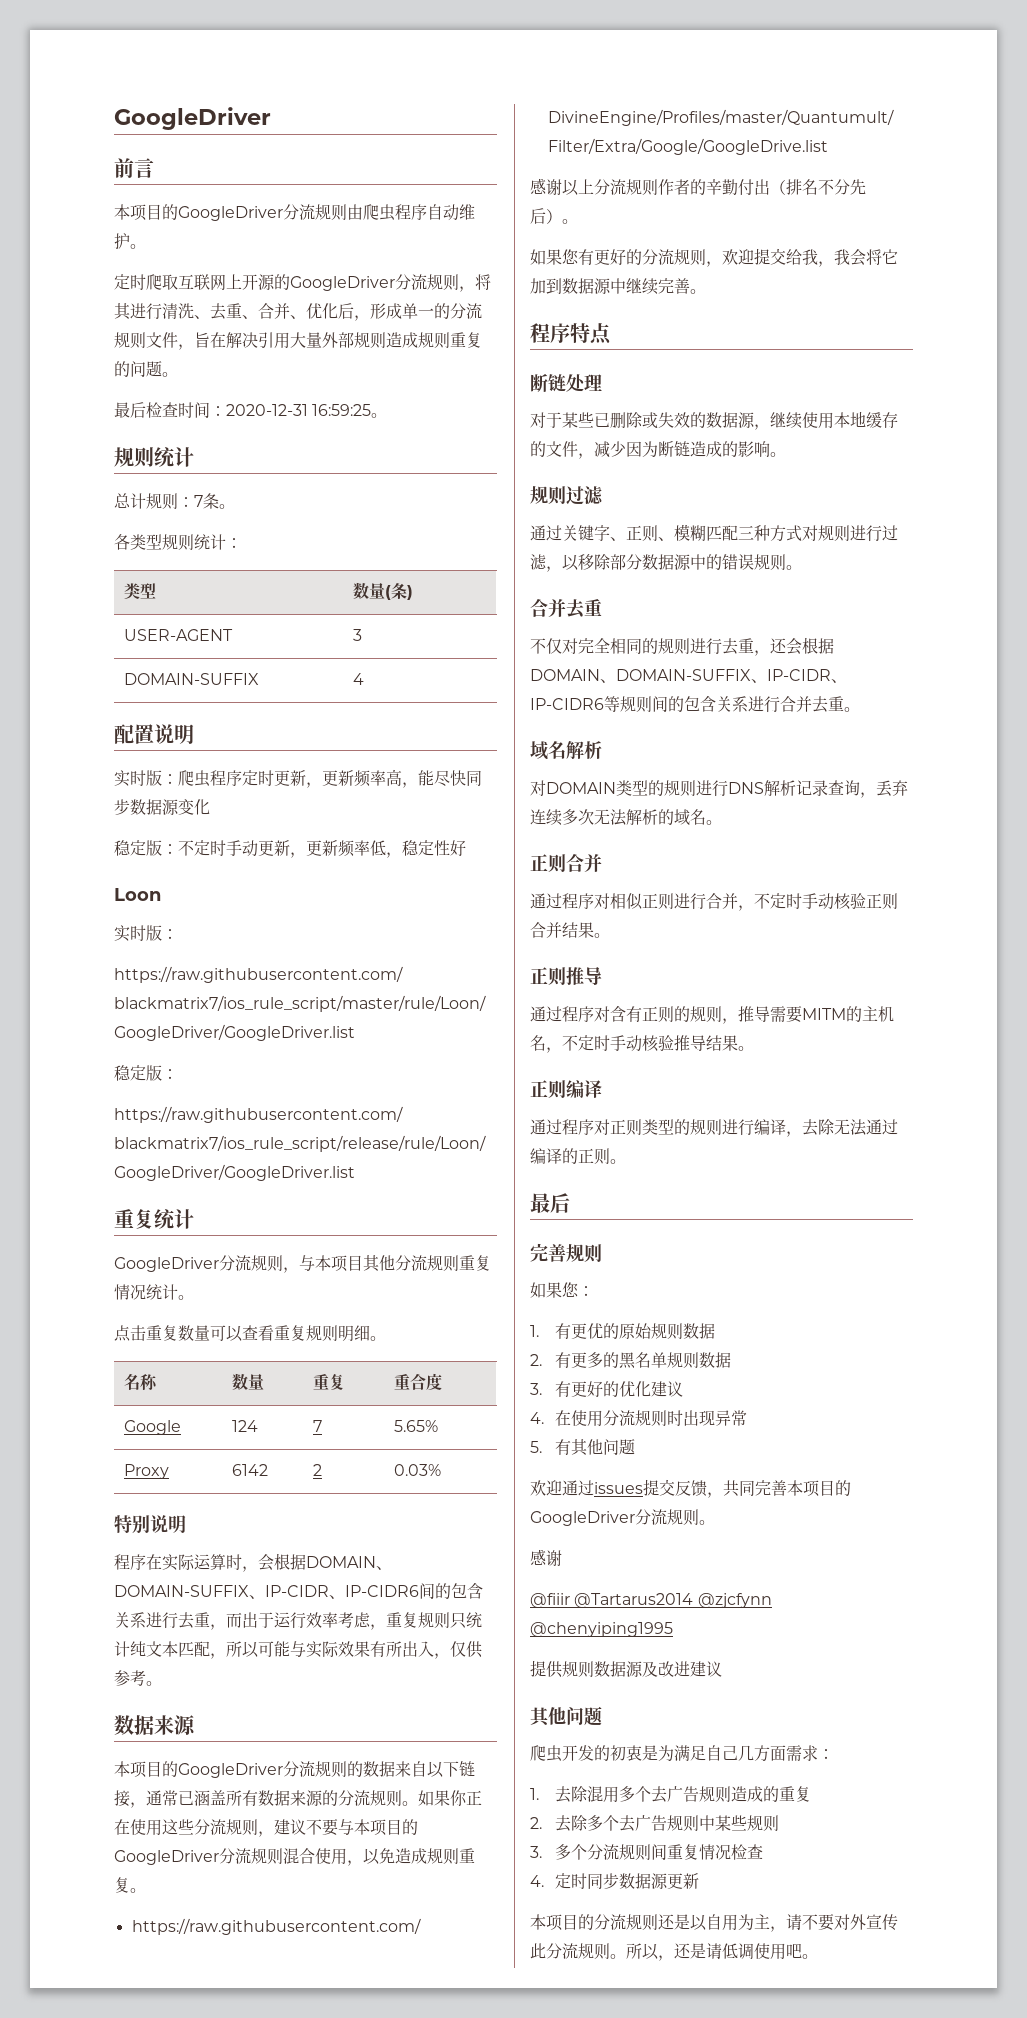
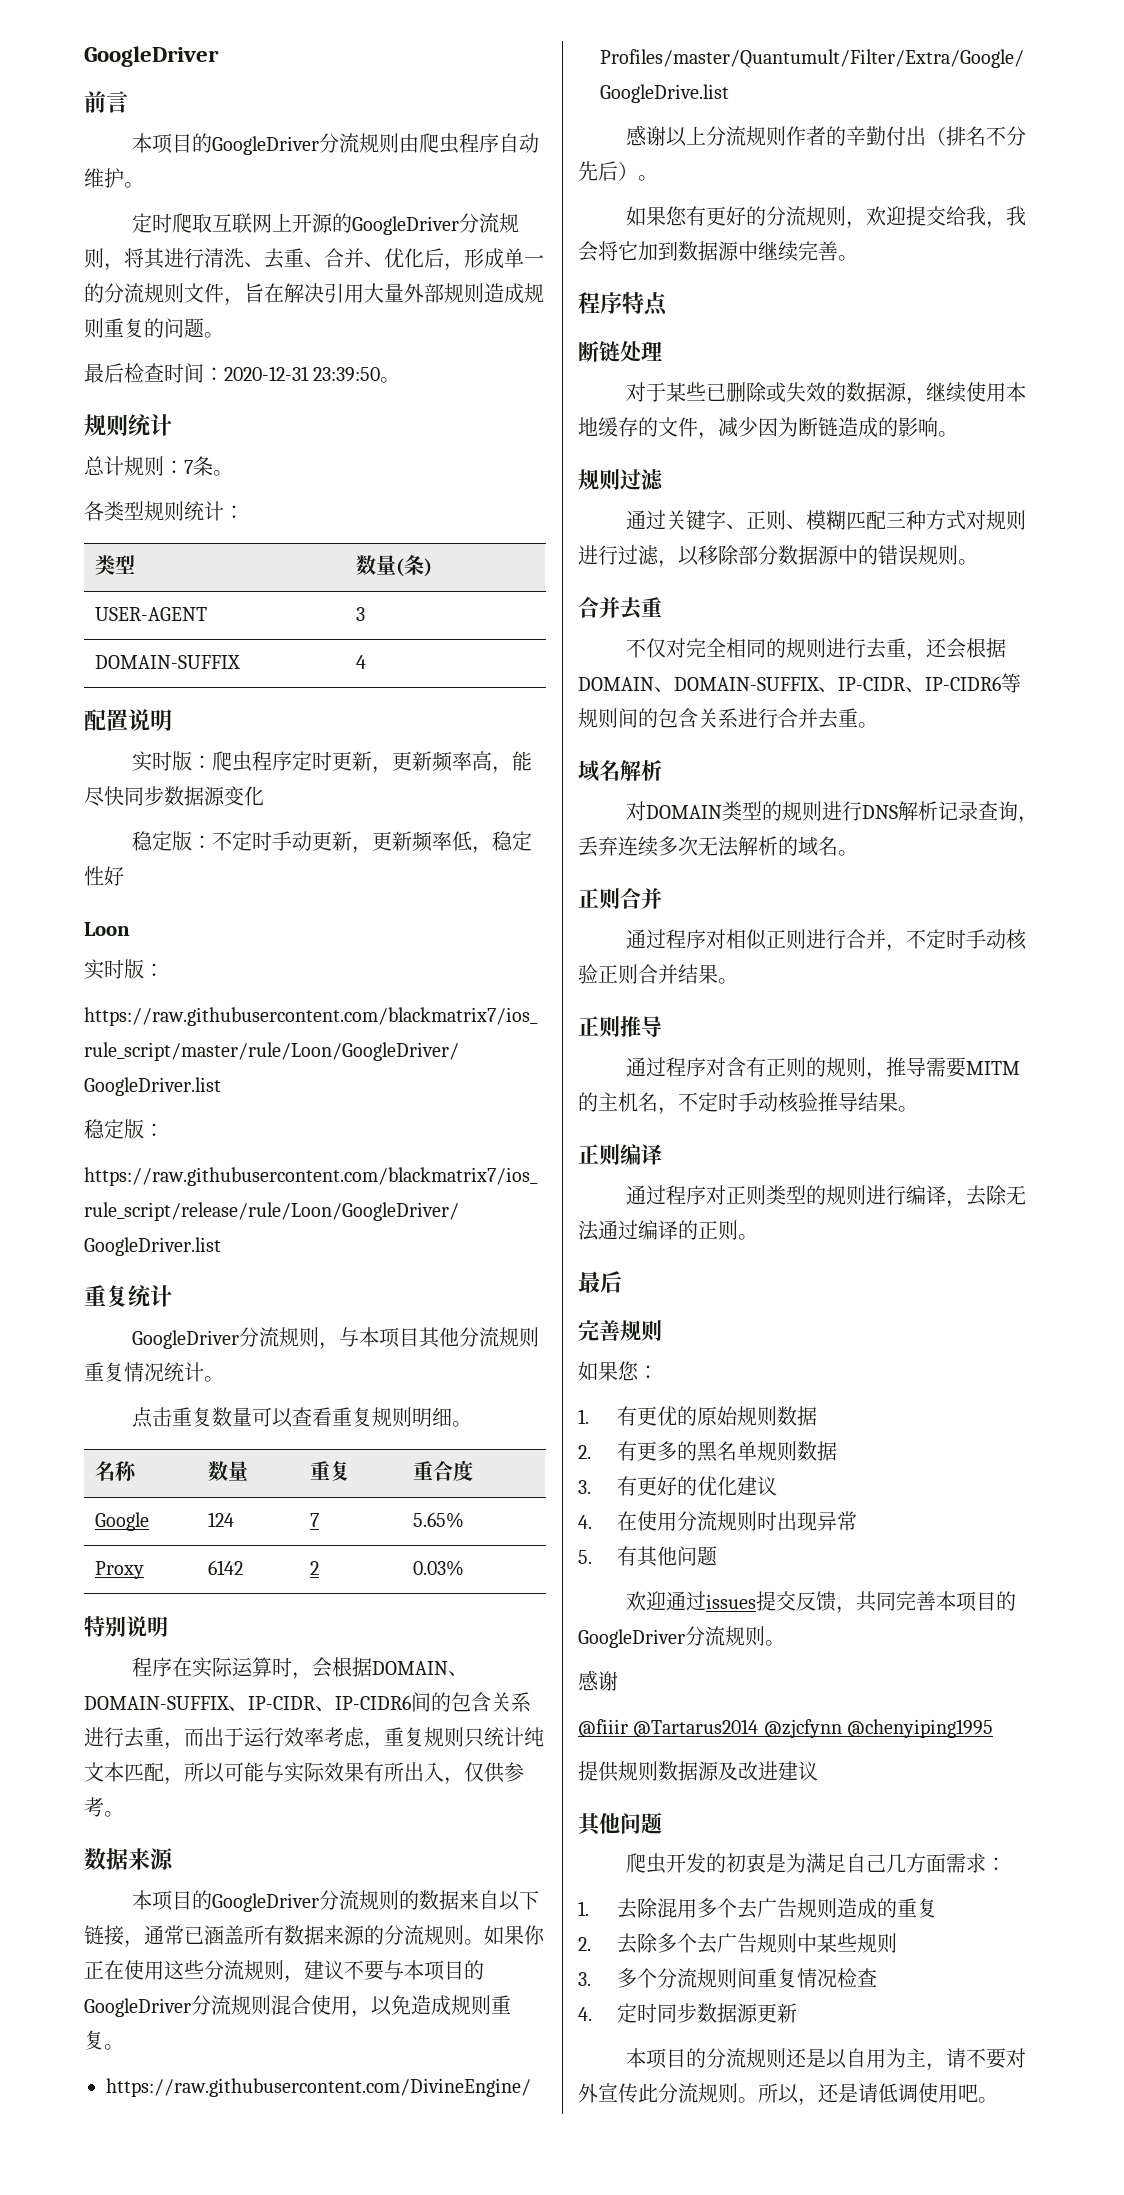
[312,404,372,416] 16:59:25 -> [313,367,381,382] 23:39:50

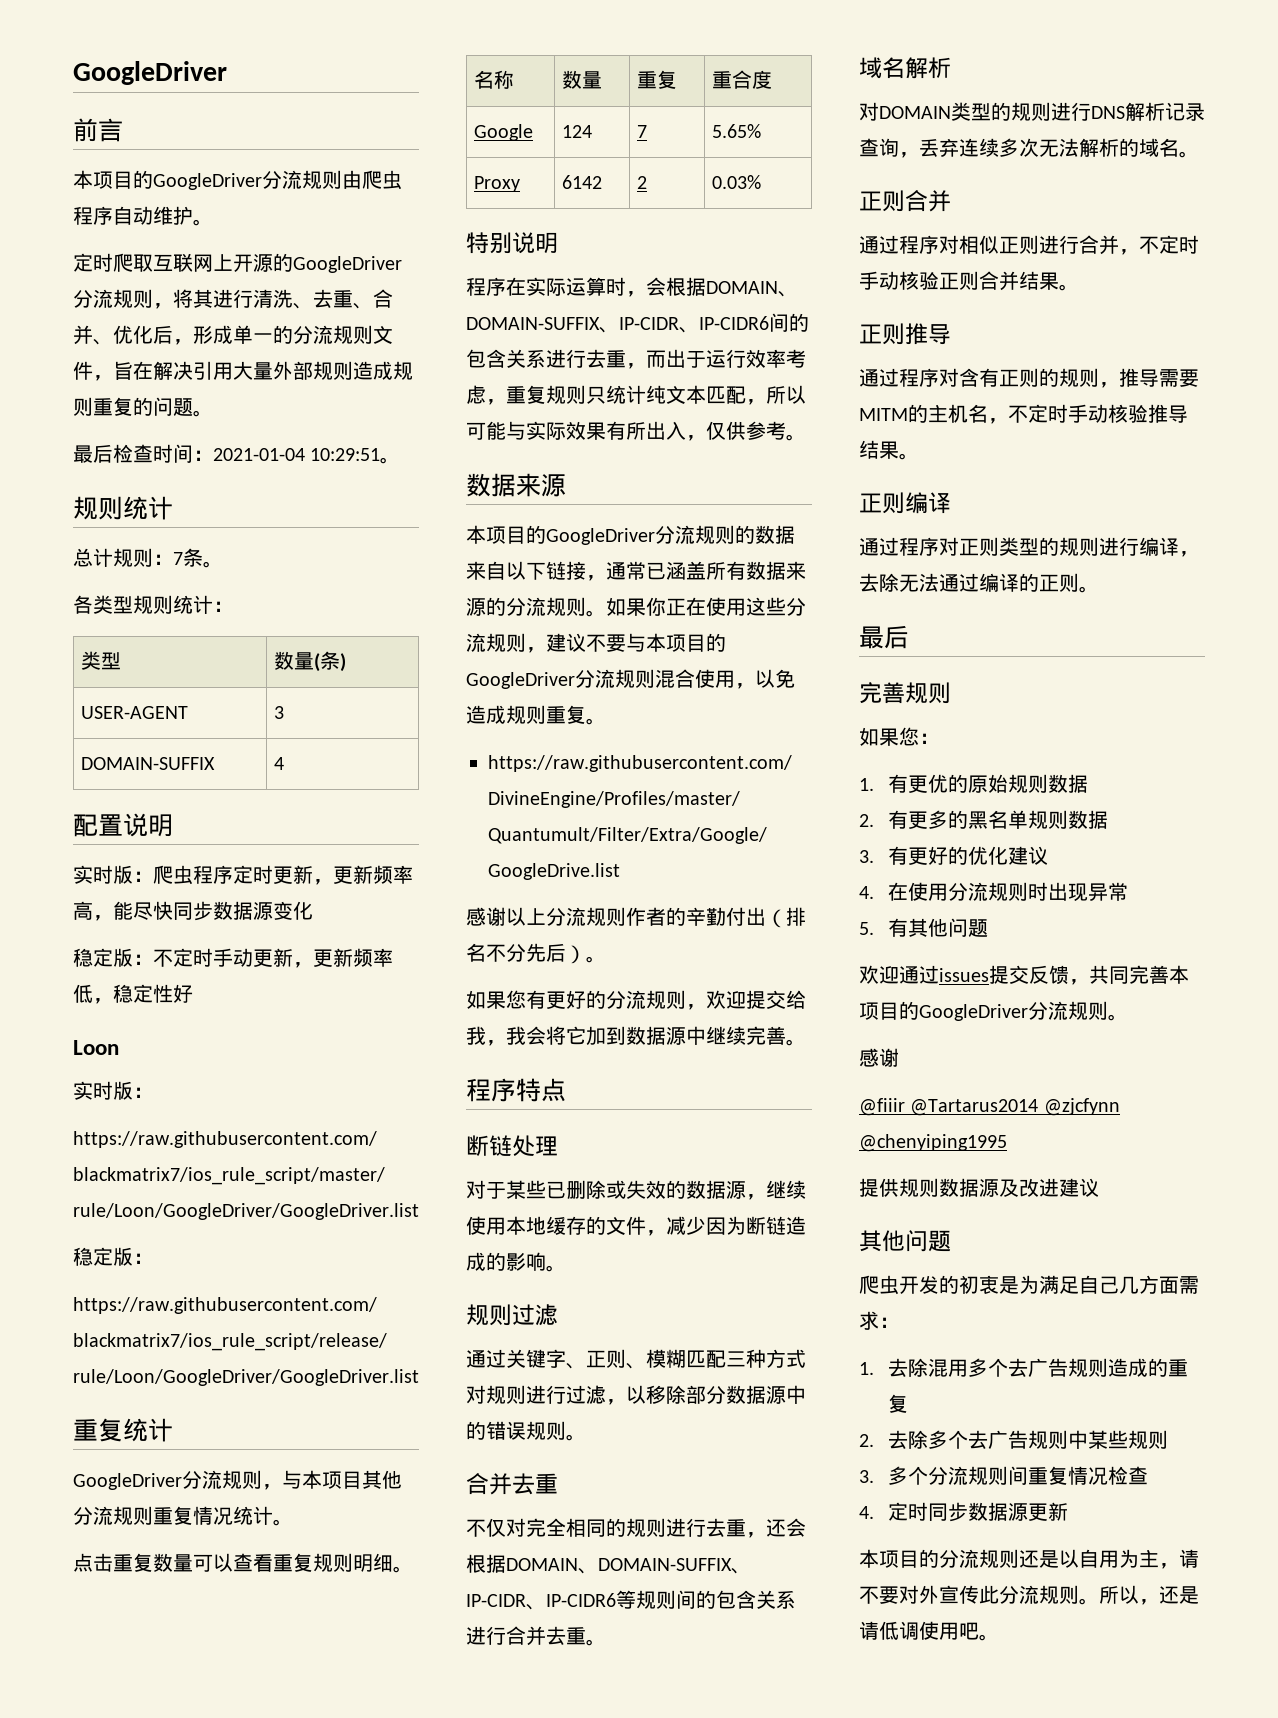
[224,366,381,382] 2020-12-31 23:39:50 -> [213,448,381,461] 2021-01-04 10:29:51

